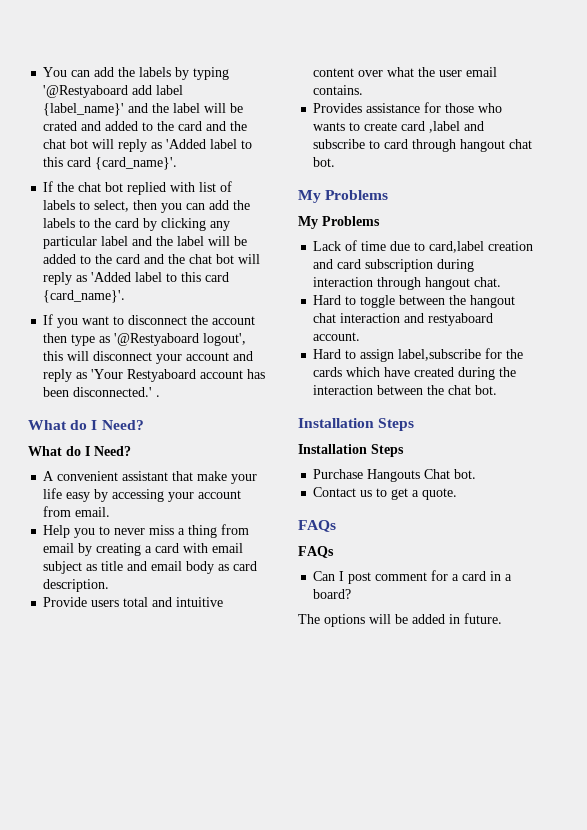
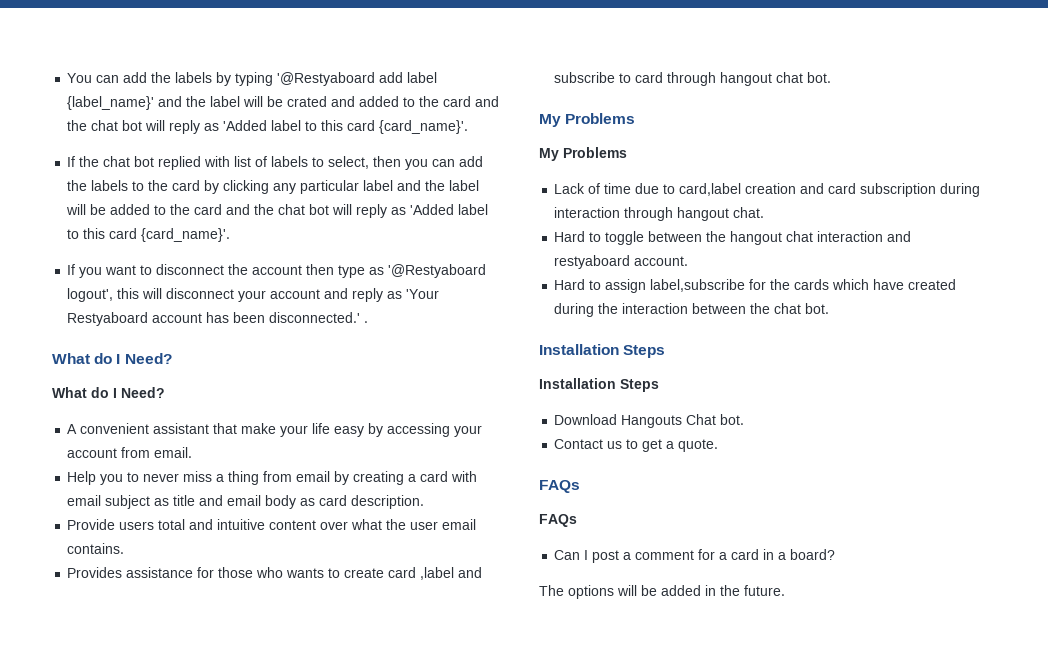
[313,469,364,479] Purchase -> [554,414,618,425] Download
(372, 578) none -> [623,552,632,560] a
(460, 619) none -> [720,585,740,596] the

